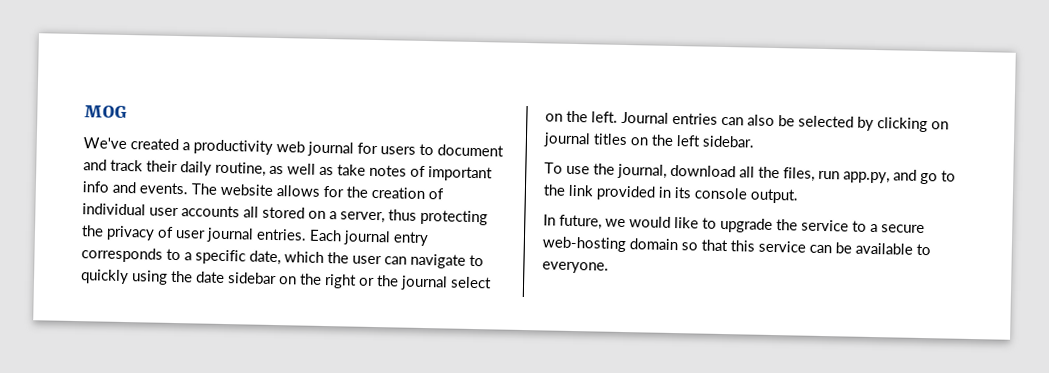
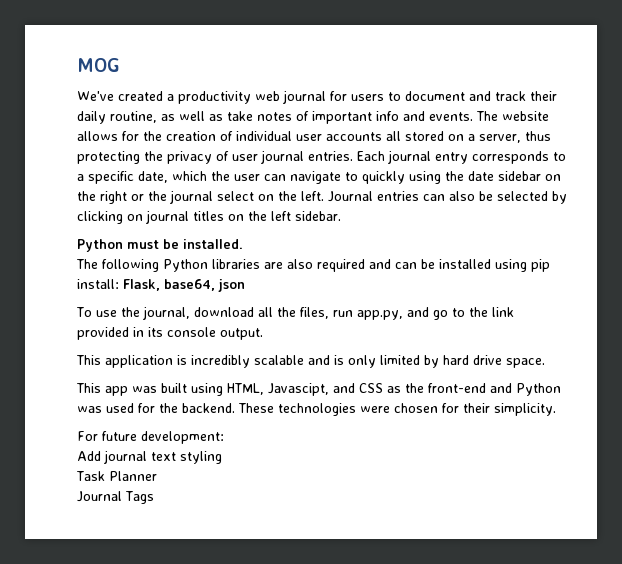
(755, 141) none -> [77,239,243,252] [76,259,550,272] [77,279,245,292] // Python must be installed. // The following Python libraries are also required and can be installed using pip install: Flask, base64, json
[543,214,925,234] [542,236,931,256] [542,261,609,274] In future, we would like to upgrade the service to a secure web-hosting domain so that this service can be available to everyone. -> [76,355,545,368] [76,383,561,396] [77,403,556,416] [77,431,224,444] [77,450,222,464] [76,471,157,481] [77,491,154,504] This application is incredibly scalable and is only limited by hard drive space. // This app was built using HTML, Javascipt, and CSS as the front-end and Python was used for the backend. These technologies were chosen for their simplicity. // For future development: // Add journal text styling // Task Planner // Journal Tags

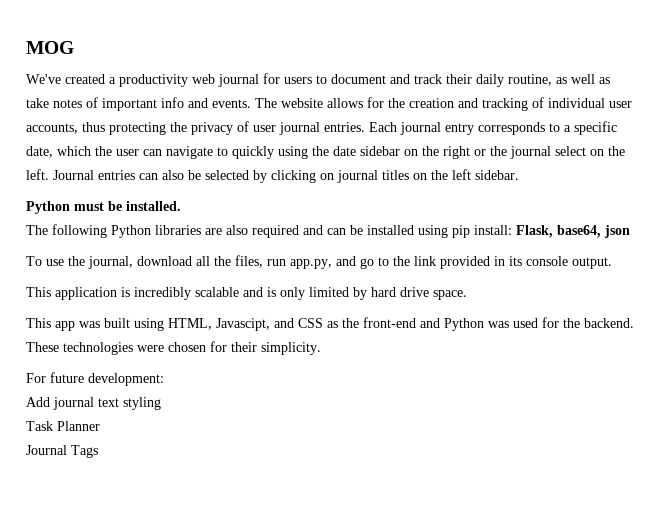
(216, 136) none -> [458,98,528,111] and tracking
[326,131,521,143] accounts all stored on a server, -> [26,123,78,134] accounts,

